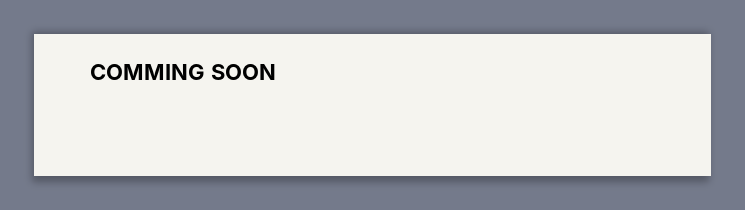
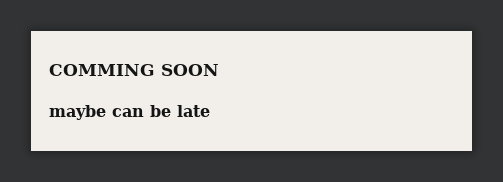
(276, 72) none -> [49,105,210,120] // maybe can be late

